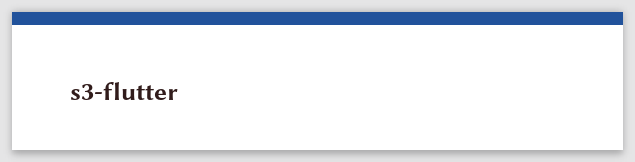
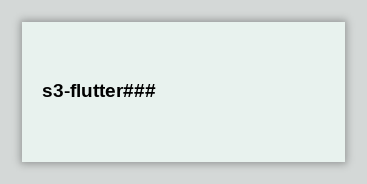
[70,82,178,100] s3-flutter -> [42,84,156,97] s3-flutter###

